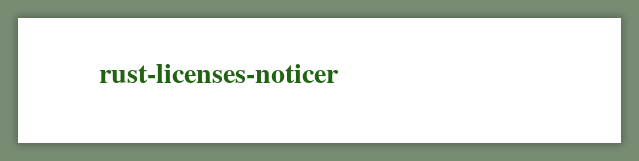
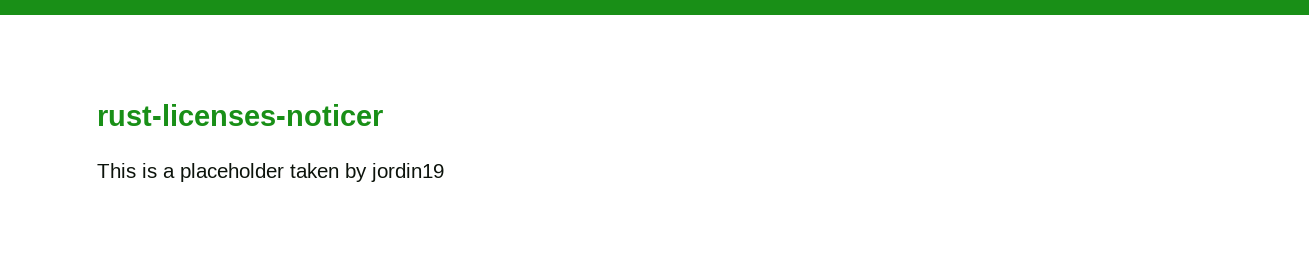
(339, 73) none -> [97,163,444,182] // This is a placeholder taken by jordin19

